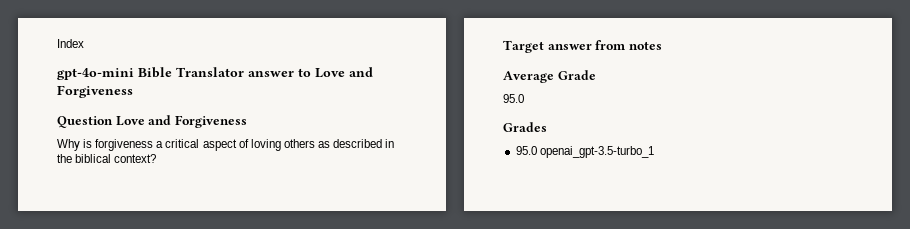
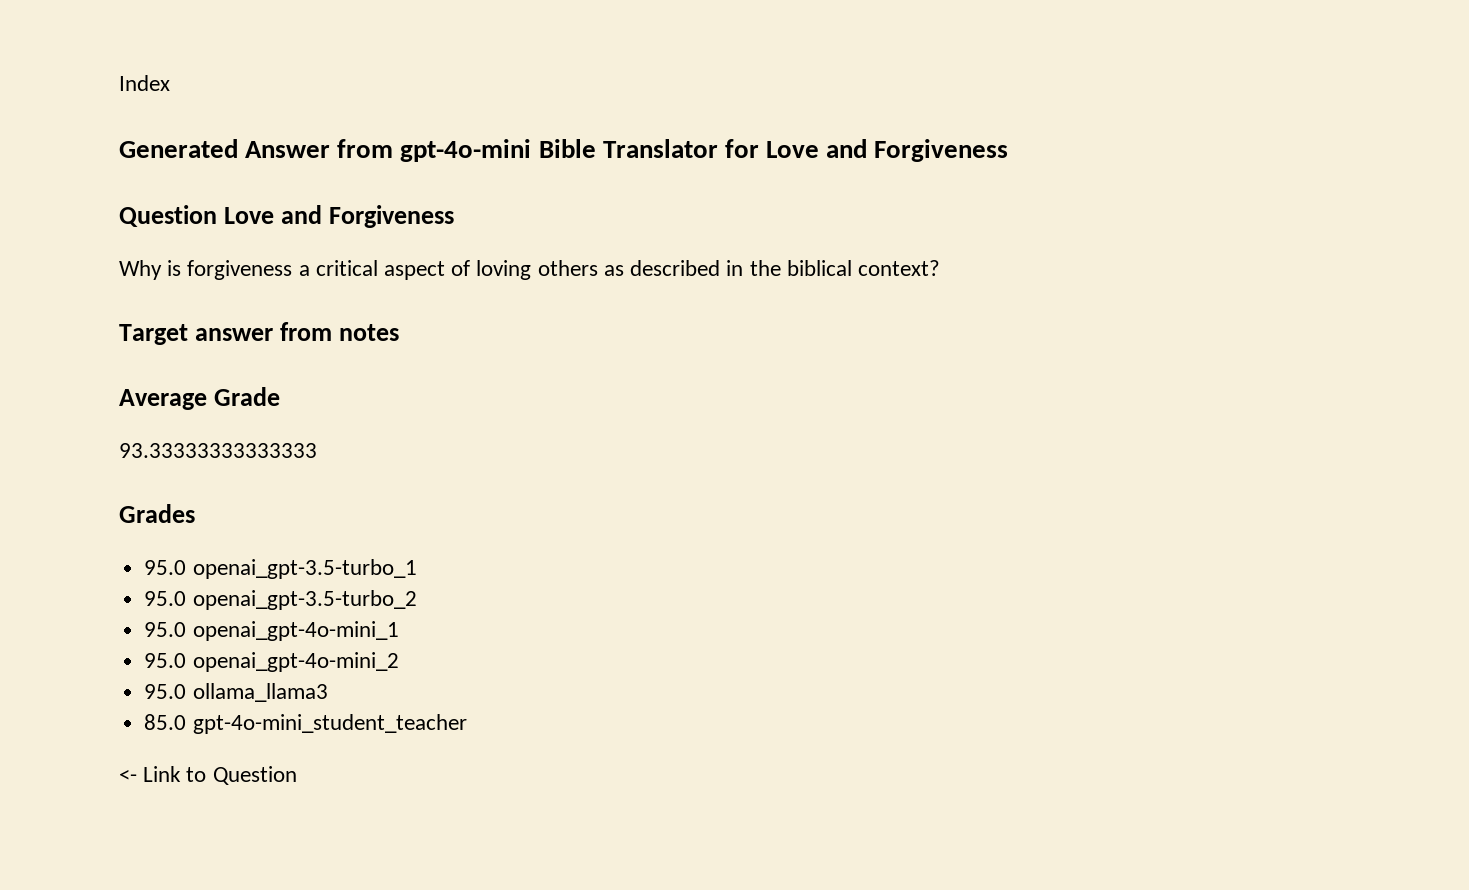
(84, 43) none -> [119,139,394,158] Generated Answer from
[248,68,311,77] answer to -> [724,139,759,158] for
[503,94,524,103] 95.0 -> [119,443,317,458] 93.33333333333333
(654, 152) none -> [144,590,417,610] [144,621,399,641] [144,652,399,672] [144,683,328,702] [144,714,467,734] [119,766,297,785] // 95.0 openai_gpt-3.5-turbo_2 // 95.0 openai_gpt-4o-mini_1 // 95.0 openai_gpt-4o-mini_2 // 95.0 ollama_llama3 // 85.0 gpt-4o-mini_student_teacher // <- Link to Question

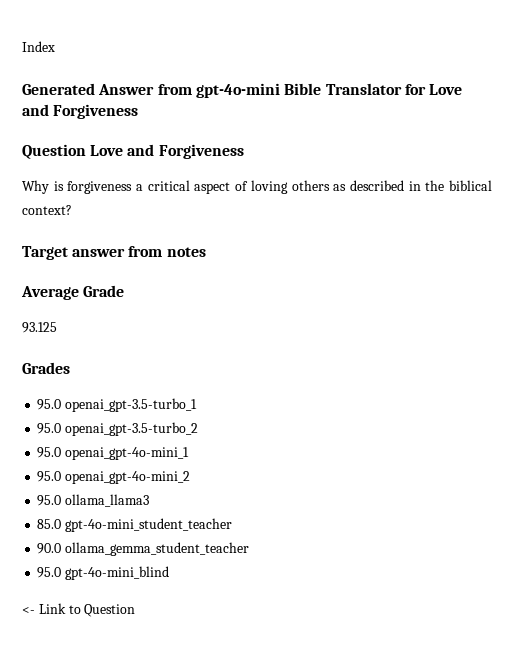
[119,443,317,458] 93.33333333333333 -> [22,322,57,333] 93.125
(467, 724) none -> [37,542,250,556] [37,566,170,580] // 90.0 ollama_gemma_student_teacher // 95.0 gpt-4o-mini_blind

